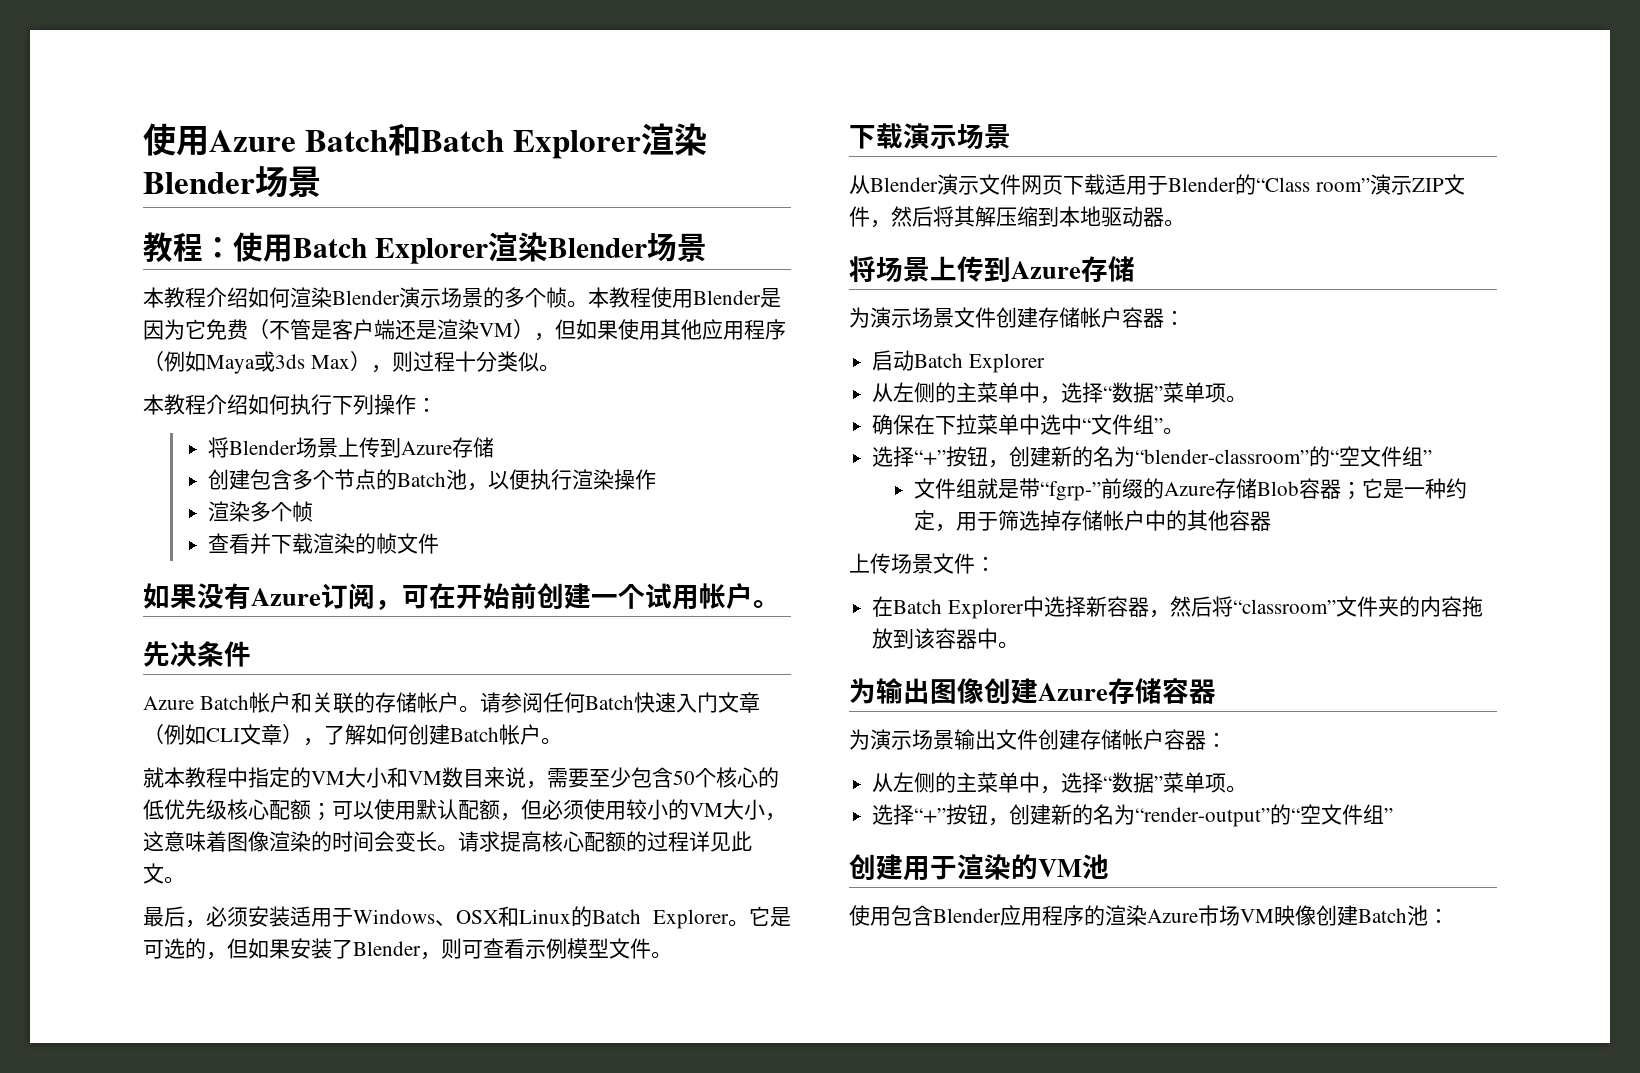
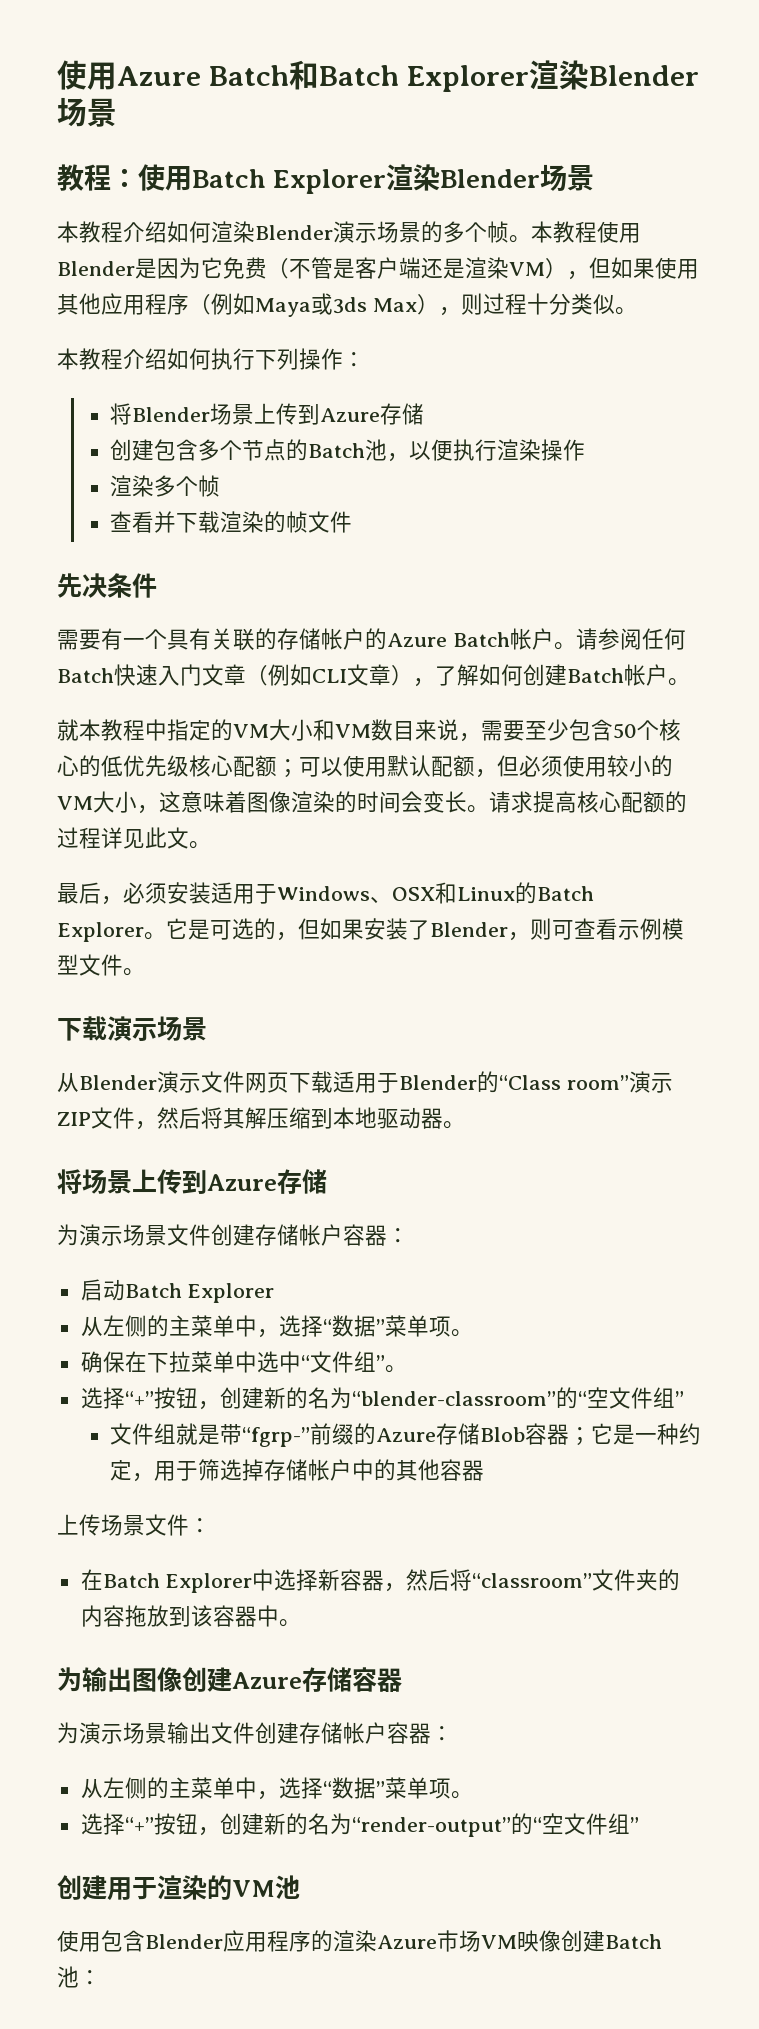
[143,583,780,610] [143,641,251,667] [143,692,417,714] 如果没有Azure订阅，可在开始前创建一个试用帐户。 // 先决条件 // Azure Batch帐户和关联的存储 -> [57,573,157,598] [57,628,510,651] 先决条件 // 需要有一个具有关联的存储帐户的Azure Batch

